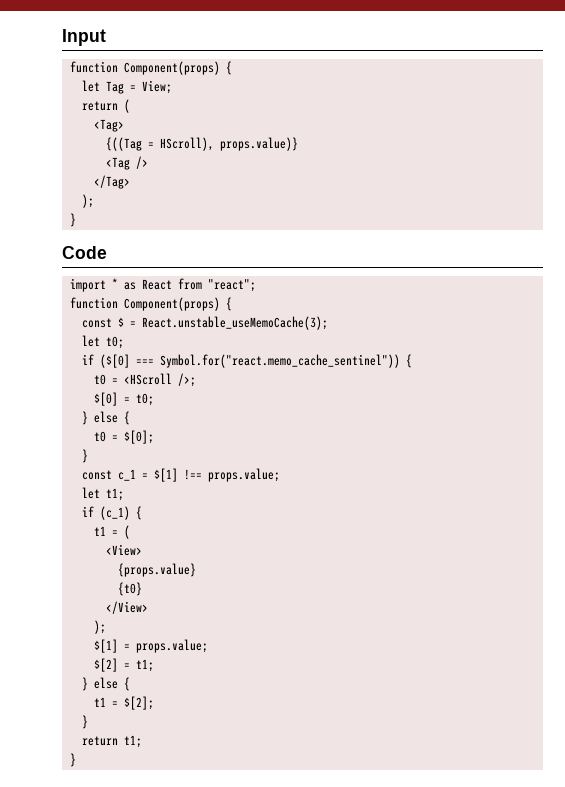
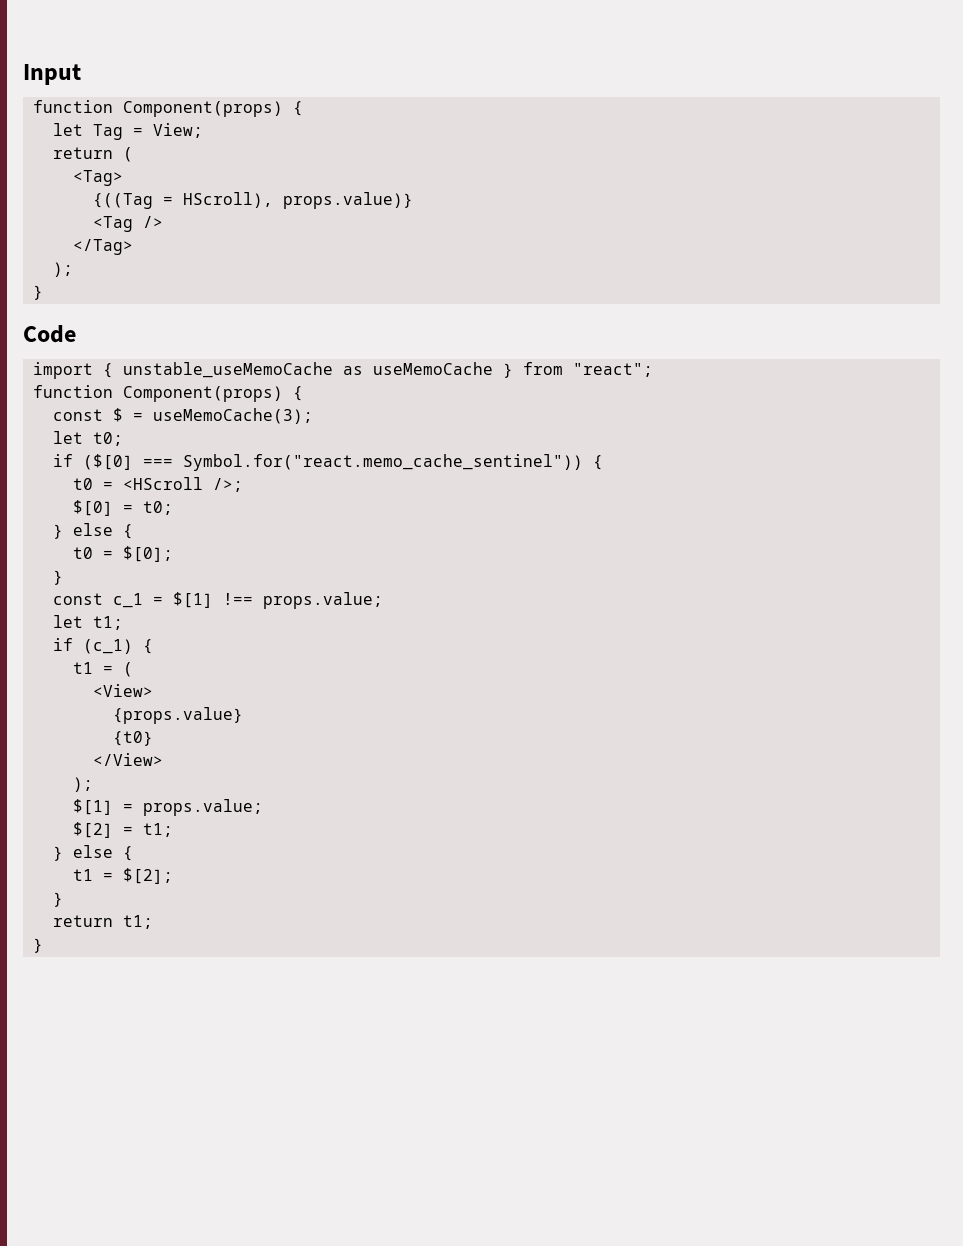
[111,278,172,290] * as React -> [102,362,513,378] { unstable_useMemoCache as useMemoCache }
[141,316,328,330] React.unstable_useMemoCache(3); -> [152,408,313,424] useMemoCache(3);

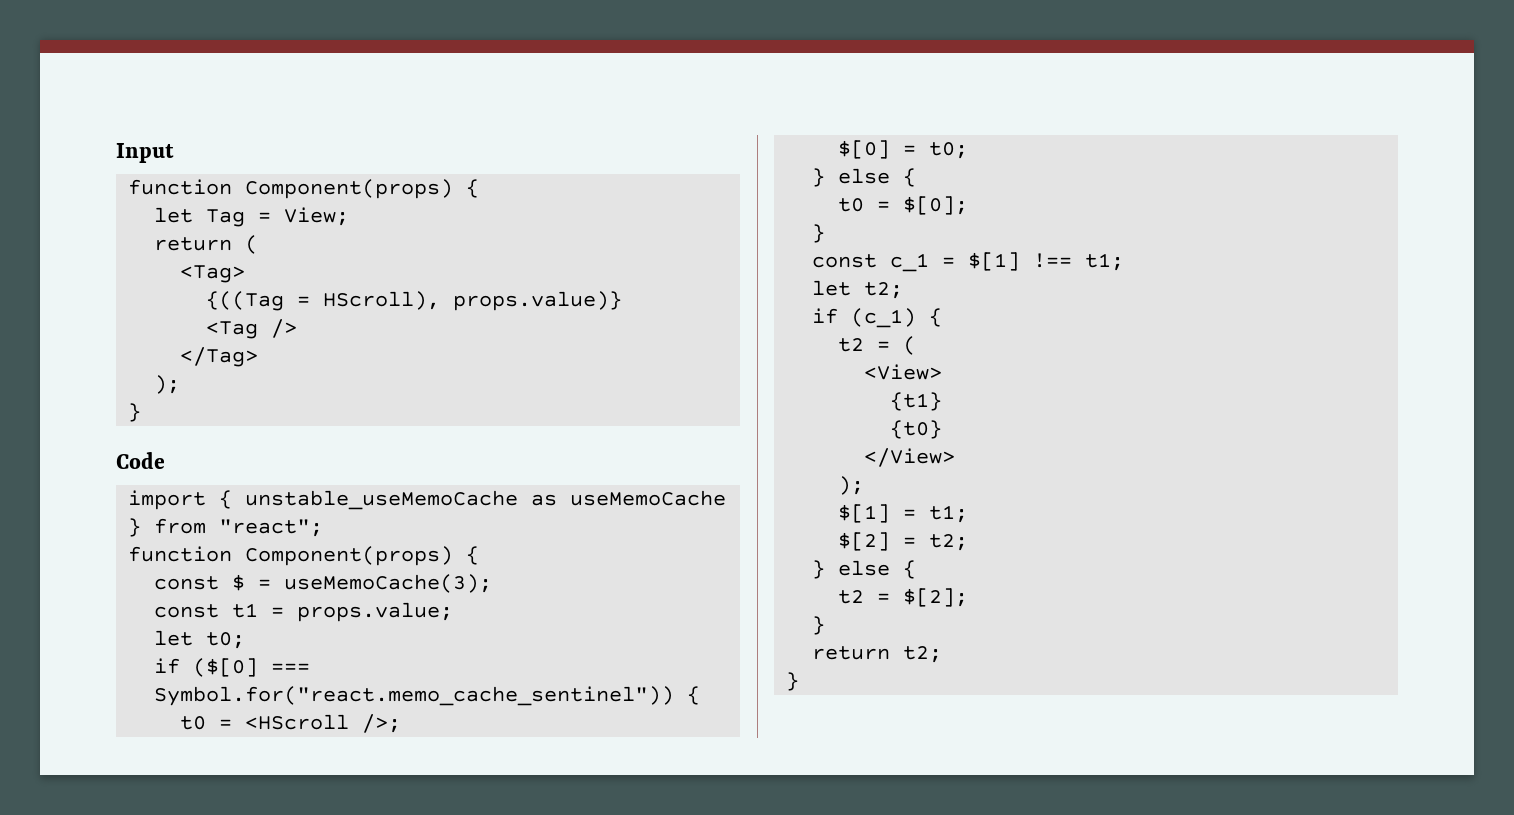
(313, 416) none -> [154,602,453,622] // const t1 = props.value;
[262,592,383,609] [52,615,123,630] props.value; // let t1; -> [1085,253,1124,271] [812,280,903,299] t1; // let t2;
[72,662,93,674] t1 -> [838,338,864,352] t2
[112,707,243,724] {props.value} -> [890,392,942,411] {t1}
[142,799,263,816] props.value; -> [929,505,968,523] t1;
[142,823,173,837] [52,845,133,861] [72,869,93,881] t1; // } else { // t1 -> [929,534,968,551] [812,560,916,579] [838,590,864,604] t2; // } else { // t2
[122,915,153,929] t1; -> [903,646,942,663] t2;

